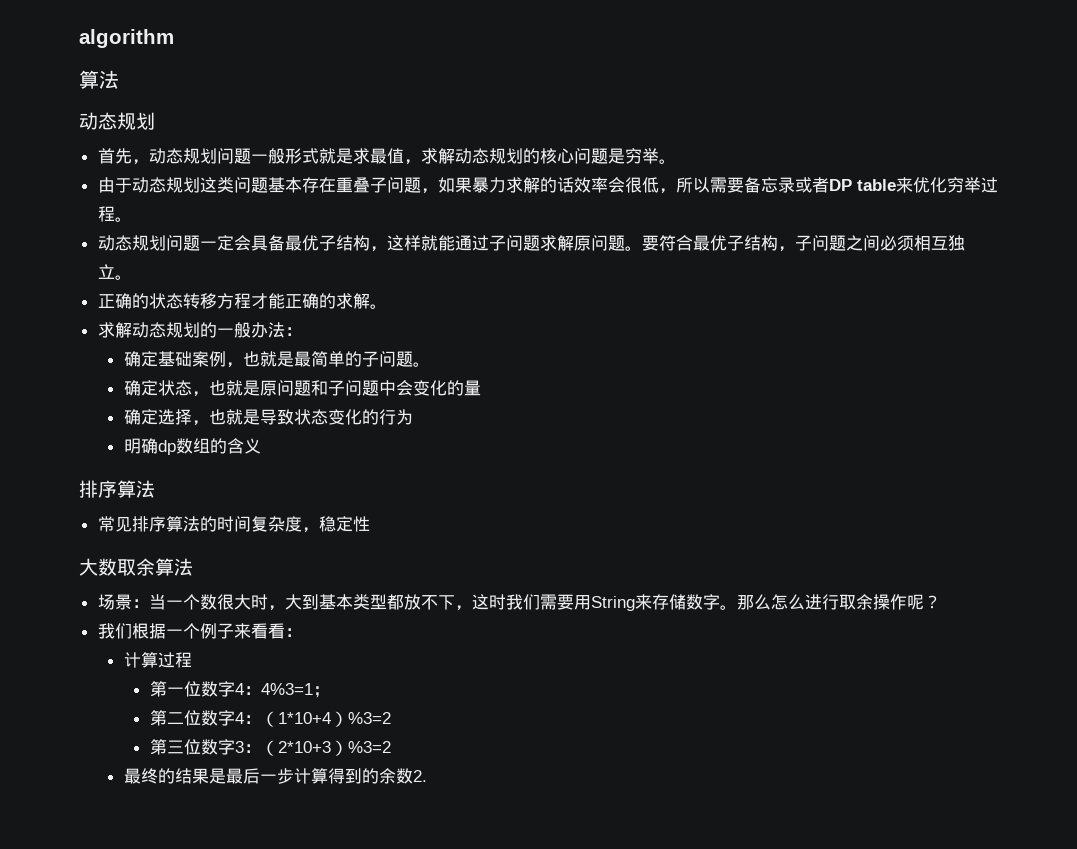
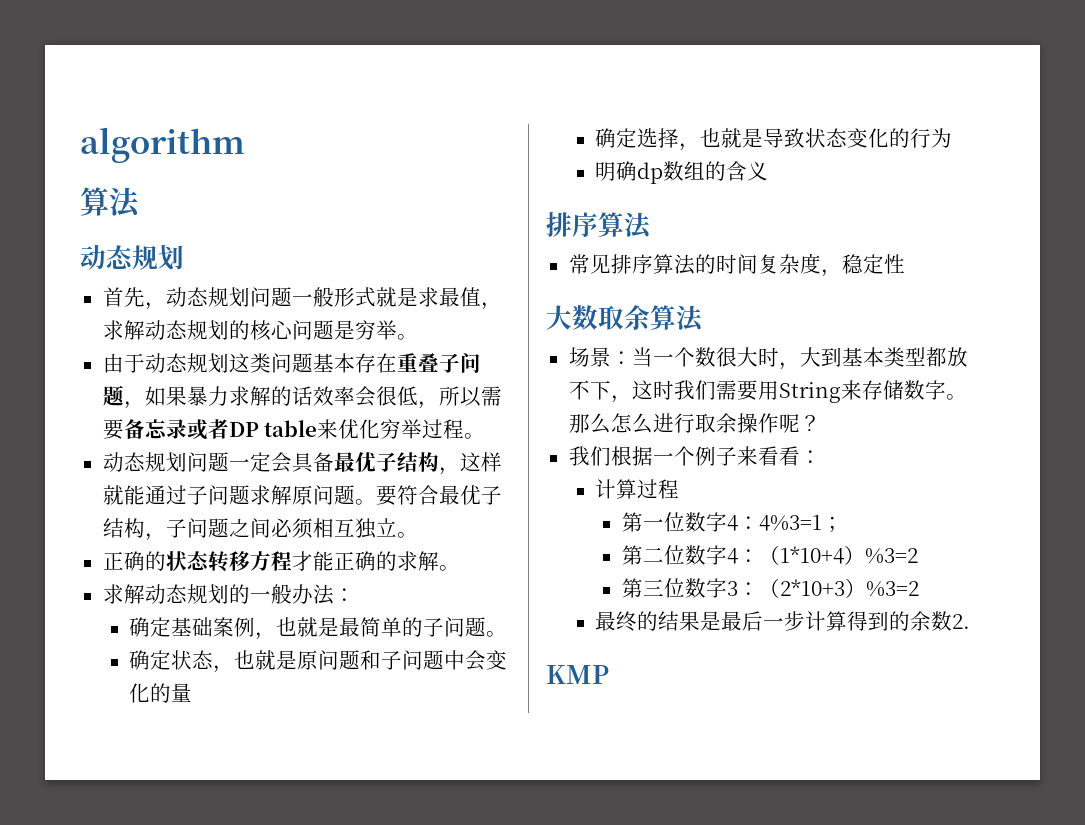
(427, 776) none -> [546,665,609,684] // KMP

